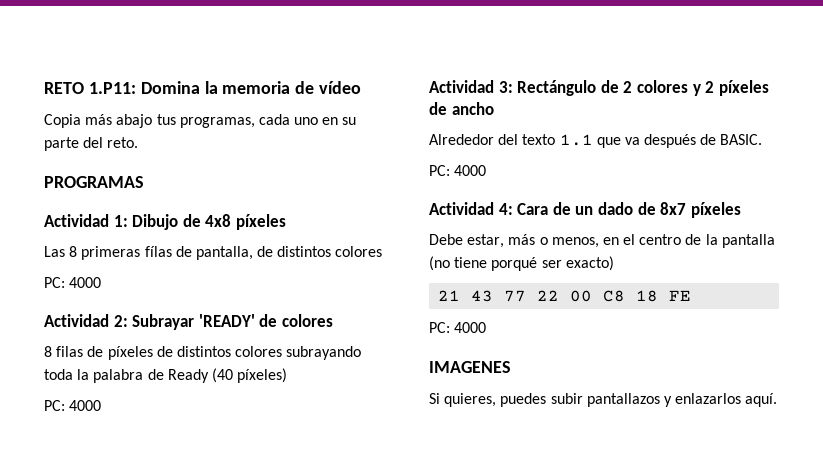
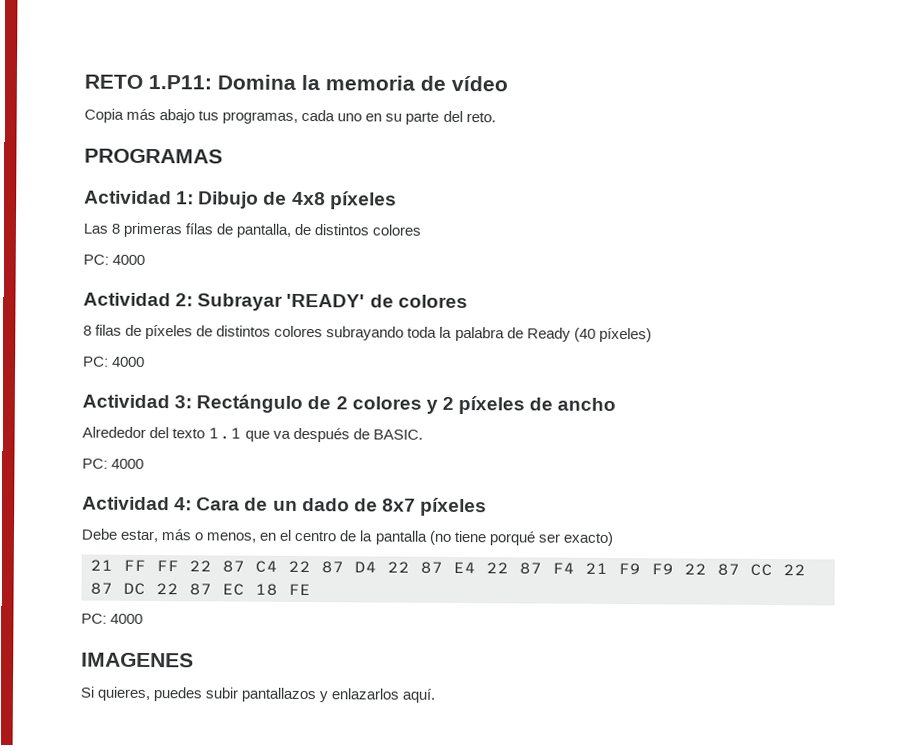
[471,290,626,302] 43 77 22 00 C8 -> [123,559,806,577] [90,582,245,596] FF FF 22 87 C4 22 87 D4 22 87 E4 22 87 F4 21 F9 F9 22 87 CC 22 87 DC 22 87 EC

